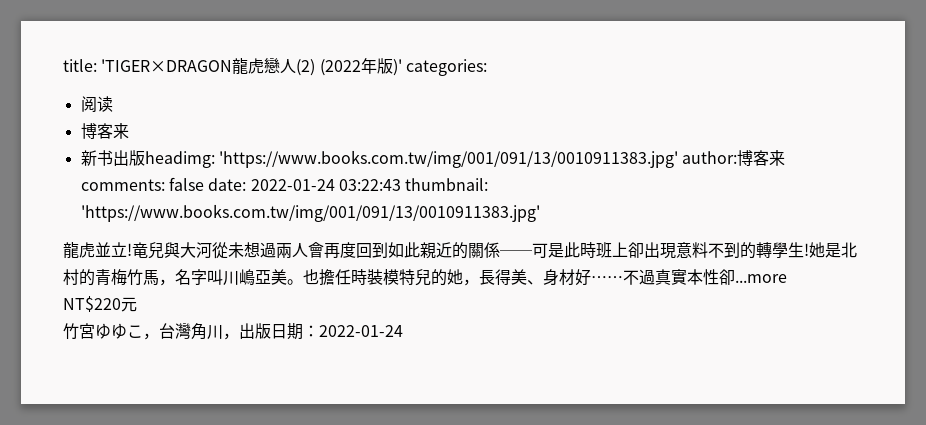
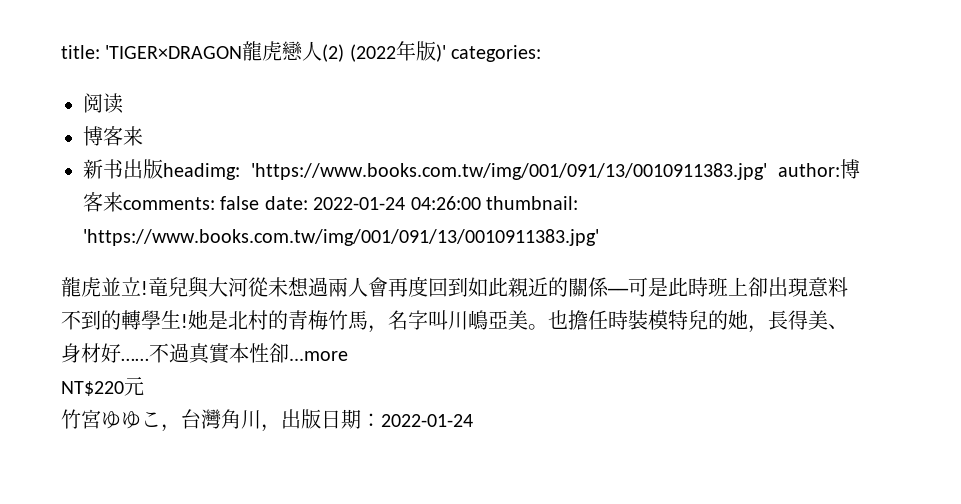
[338,179,401,191] 03:22:43 -> [410,196,481,210] 04:26:00

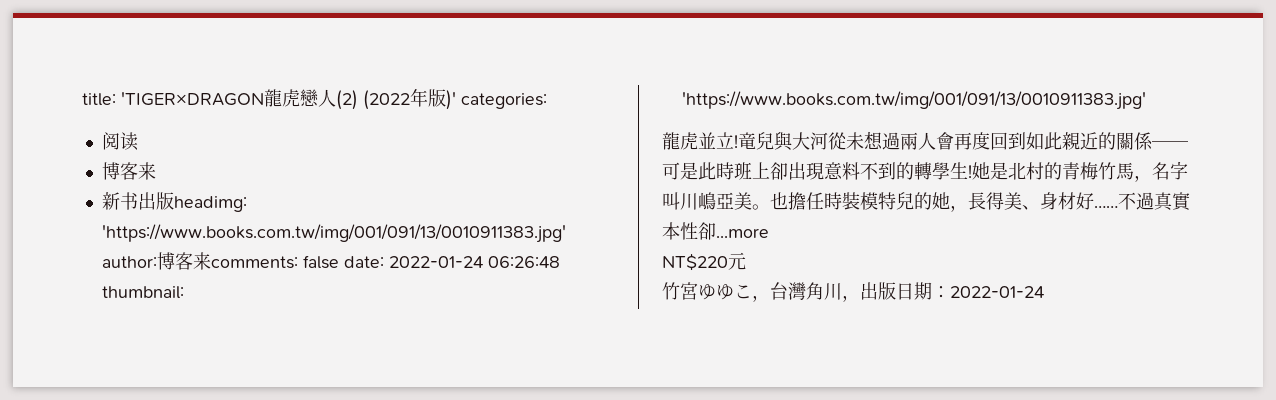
[410,196,481,210] 04:26:00 -> [487,256,560,268] 06:26:48

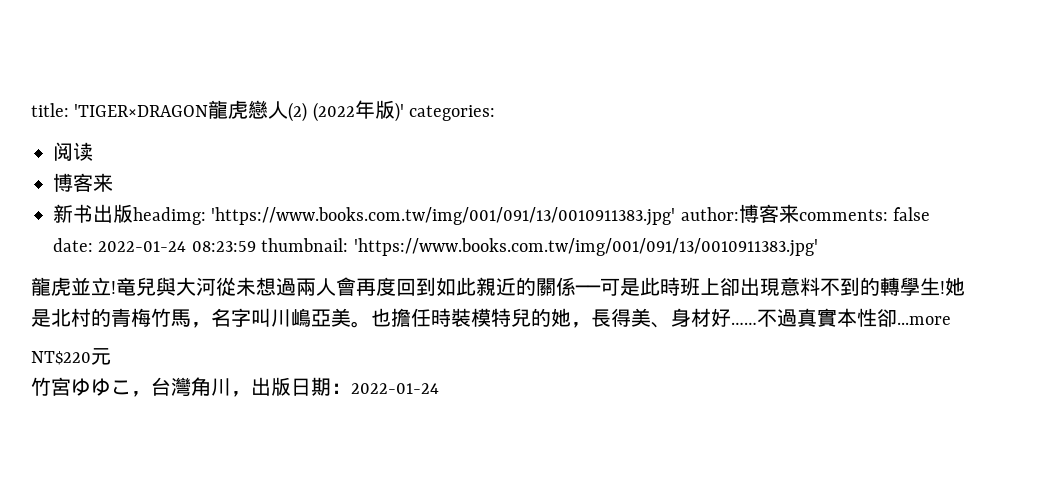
[487,256,560,268] 06:26:48 -> [191,241,256,252] 08:23:59

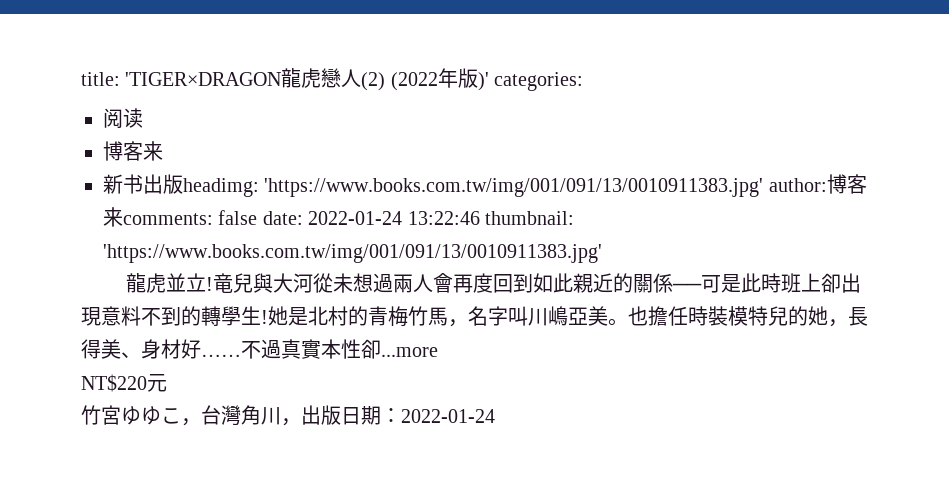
[191,241,256,252] 08:23:59 -> [407,211,480,225] 13:22:46

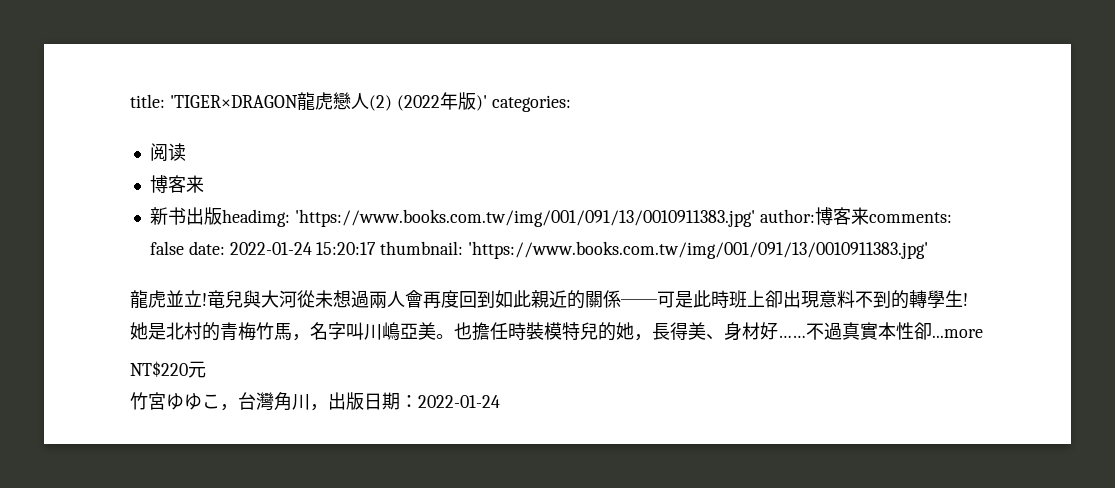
[407,211,480,225] 13:22:46 -> [316,242,377,255] 15:20:17

